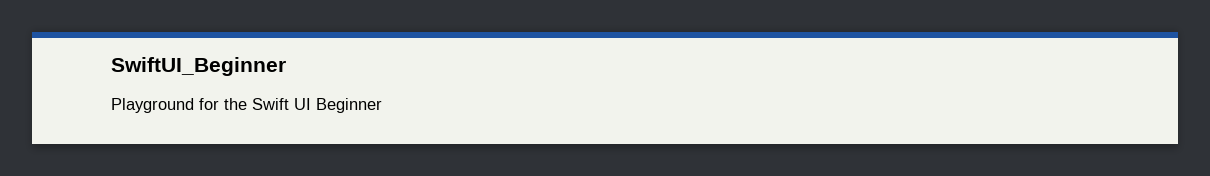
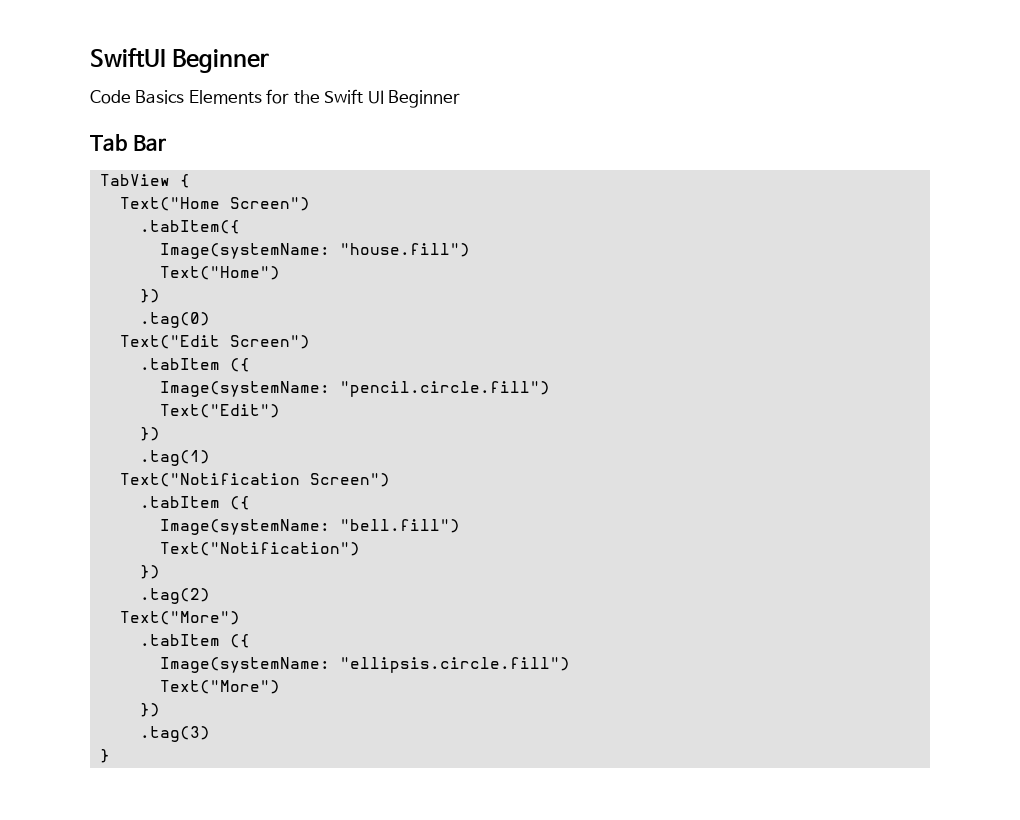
[111,57,286,76] [111,98,194,113] SwiftUI_Beginner // Playground -> [90,48,270,73] [90,90,262,104] SwiftUI Beginner // Code Basics Elements
(382, 105) none -> [90,134,166,151] [99,174,190,188] [119,197,310,211] [139,220,240,234] [159,243,470,259] [159,266,280,280] [139,289,160,303] [139,312,210,328] [119,335,310,349] [139,358,250,372] [159,381,550,397] [159,404,280,418] [139,427,160,441] [139,450,210,466] [119,473,390,487] [139,496,250,510] [159,519,460,535] [159,542,360,556] [139,565,160,579] [139,588,210,604] [119,611,240,625] [139,634,250,648] [159,657,570,673] [159,680,280,694] [139,703,160,717] [139,726,210,742] [99,749,110,763] // Tab Bar // TabView { // Text("Home Screen") // .tabItem({ // Image(systemName: "house.fill") // Text("Home") // }) // .tag(0) // Text("Edit Screen") // .tabItem ({ // Image(systemName: "pencil.circle.fill") // Text("Edit") // }) // .tag(1) // Text("Notification Screen") // .tabItem ({ // Image(systemName: "bell.fill") // Text("Notification") // }) // .tag(2) // Text("More") // .tabItem ({ // Image(systemName: "ellipsis.circle.fill") // Text("More") // }) // .tag(3) // }

